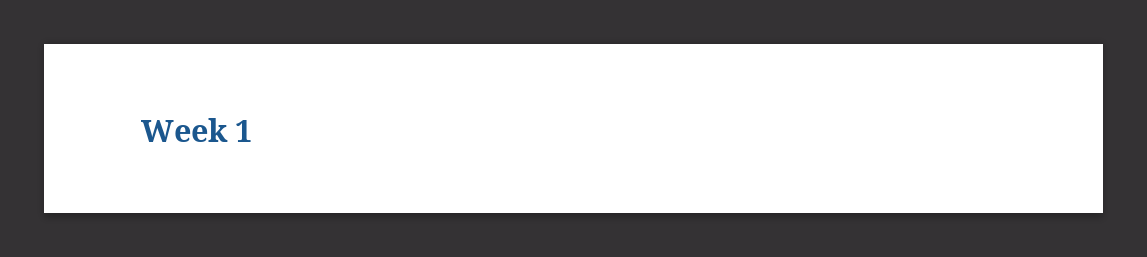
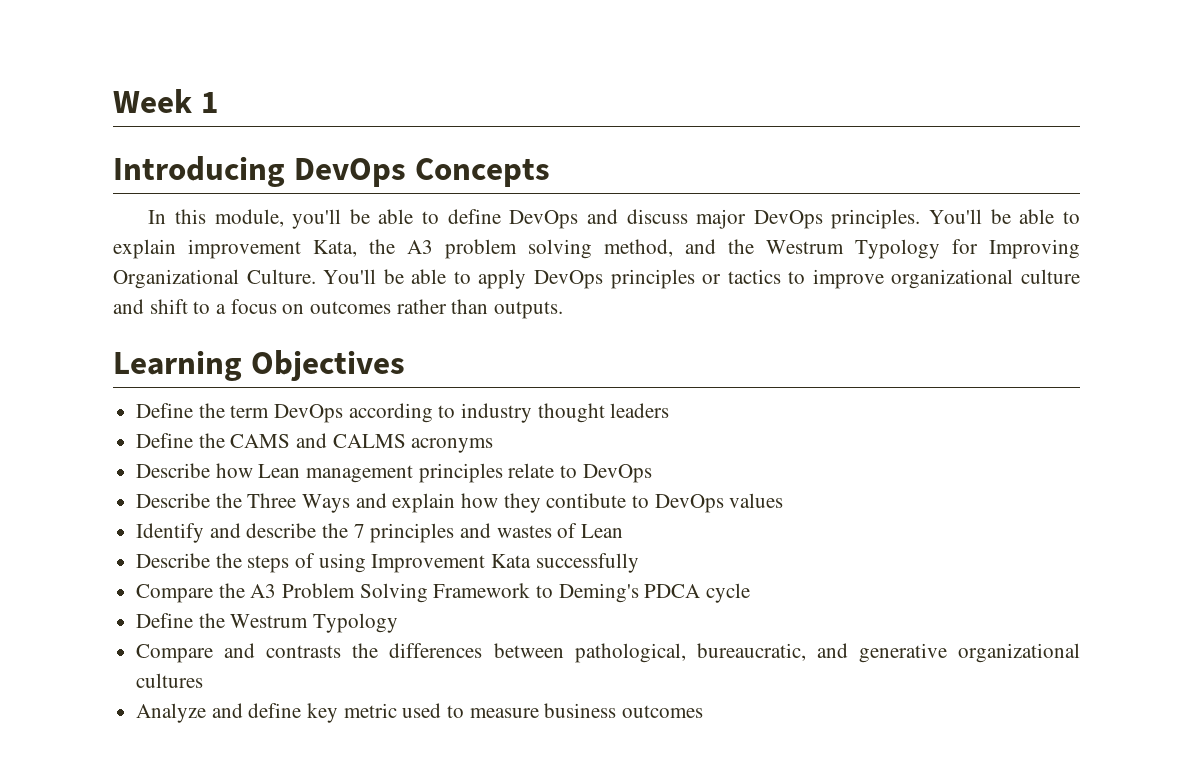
(253, 131) none -> [113,156,550,187] [148,209,1081,229] [113,239,1080,259] [113,269,1080,289] [113,299,564,319] [113,350,405,381] [136,403,670,423] [136,433,494,453] [136,463,652,483] [136,493,784,513] [136,523,624,543] [136,553,639,573] [136,583,751,603] [136,613,399,633] [136,643,1080,663] [136,673,204,688] [136,703,704,723] // Introducing DevOps Concepts // In this module, you'll be able to define DevOps and discuss major DevOps principles. You'll be able to explain improvement Kata, the A3 problem solving method, and the Westrum Typology for Improving Organizational Culture. You'll be able to apply DevOps principles or tactics to improve organizational culture and shift to a focus on outcomes rather than outputs. // Learning Objectives // Define the term DevOps according to industry thought leaders // Define the CAMS and CALMS acronyms // Describe how Lean management principles relate to DevOps // Describe the Three Ways and explain how they contibute to DevOps values // Identify and describe the 7 principles and wastes of Lean // Describe the steps of using Improvement Kata successfully // Compare the A3 Problem Solving Framework to Deming's PDCA cycle // Define the Westrum Typology // Compare and contrasts the differences between pathological, bureaucratic, and generative organizational cultures // Analyze and define key metric used to measure business outcomes

